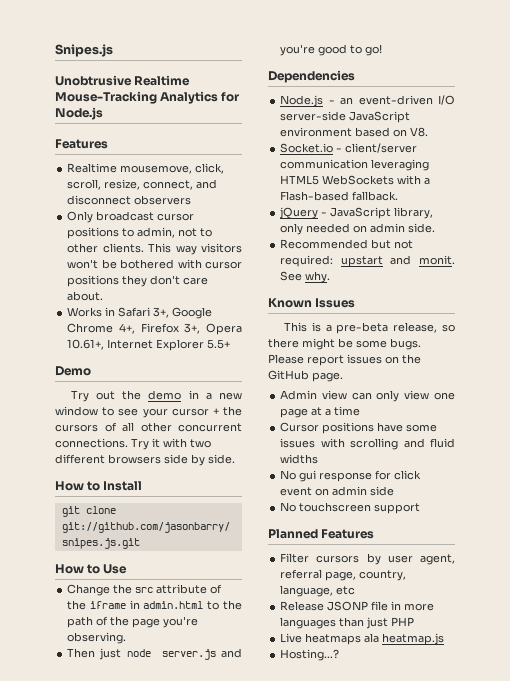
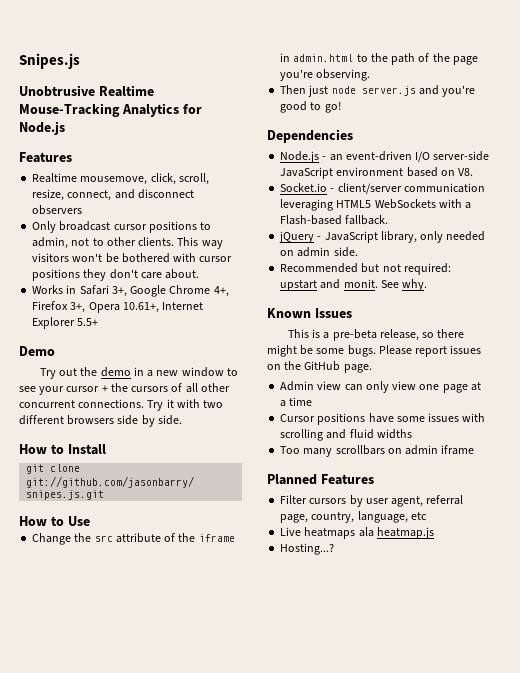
[280,470,422,482] [280,486,395,496] [280,502,421,514] No gui response for click event on admin side // No touchscreen support -> [280,445,475,457] Too many scrollbars on admin iframe
[280,601,435,611] [280,617,415,629] // Release JSONP file in more languages than just PHP -> (427, 516) none

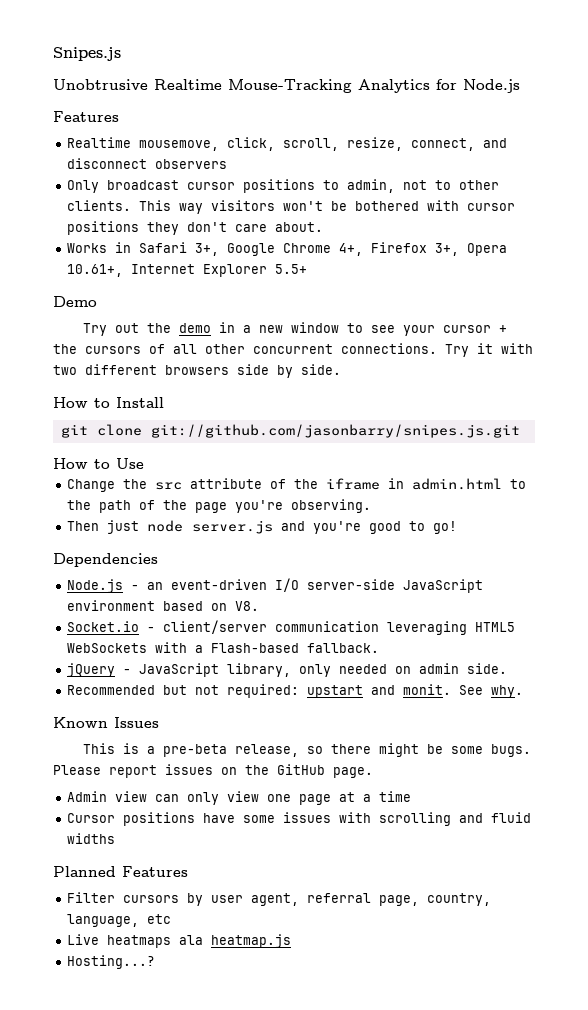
[280,445,475,457] // Too many scrollbars on admin iframe -> (115, 838) none

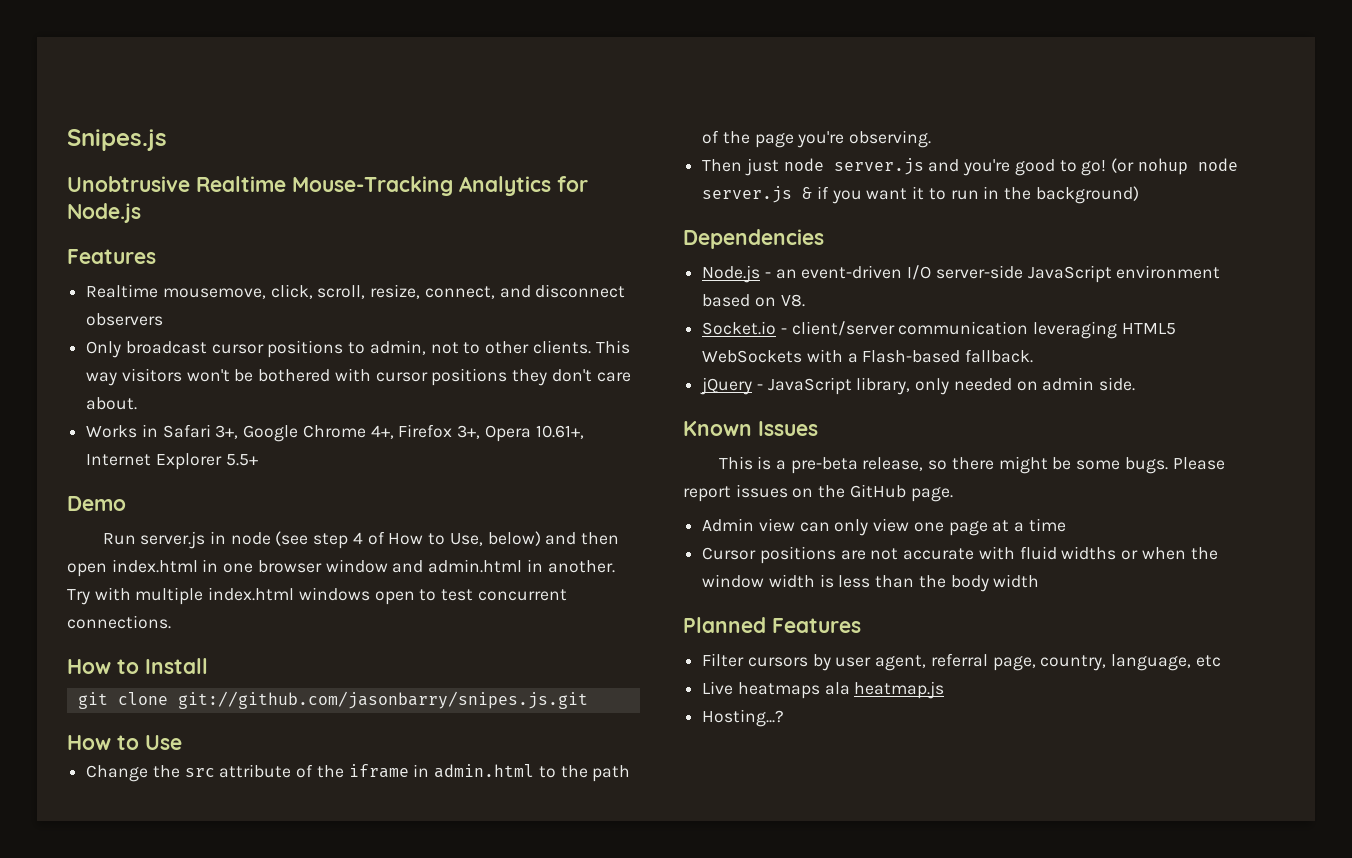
[83,322,508,336] [53,343,533,357] [53,364,341,378] Try out the demo in a new window to see your cursor + the cursors of all other concurrent connections. Try it with two different browsers side by side. -> [102,531,619,549] [67,559,615,577] [67,587,567,605] [67,615,171,629] Run server.js in node (see step 4 of How to Use, below) and then open index.html in one browser window and admin.html in another. Try with multiple index.html windows open to test concurrent connections.
(457, 527) none -> [1111,158,1238,175] [702,186,1139,204] (or nohup node server.js & if you want it to run in the background)
[66,684,523,698] // Recommended but not required: upstart and monit. See why. -> (1136, 384) none
[202,812,531,826] [66,833,115,844] have some issues with scrolling and fluid widths -> [840,546,1218,560] [702,574,1040,592] are not accurate with fluid widths or when the window width is less than the body width

